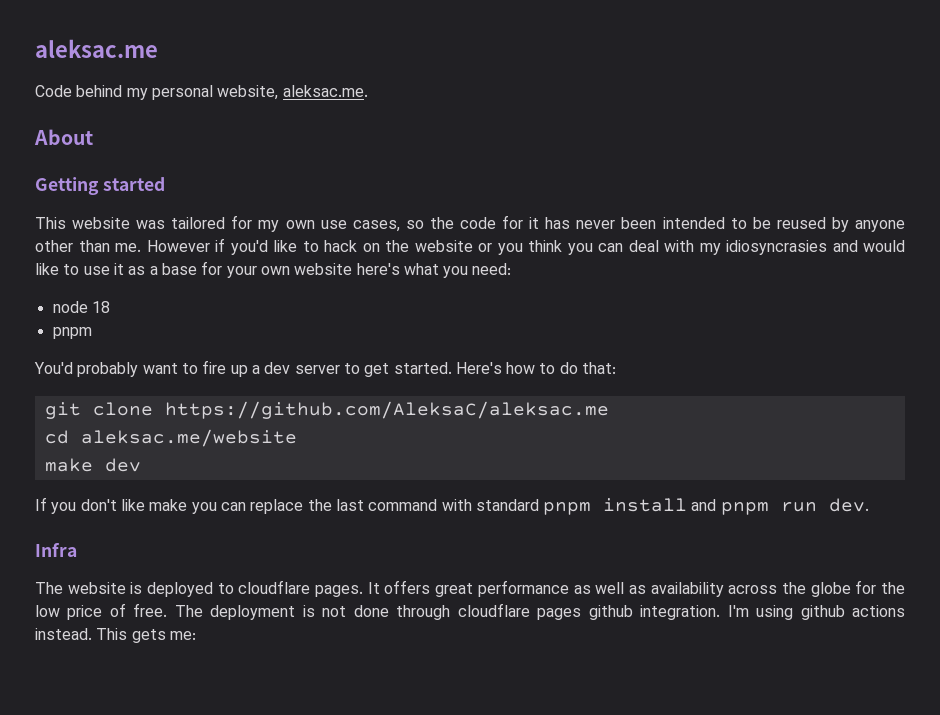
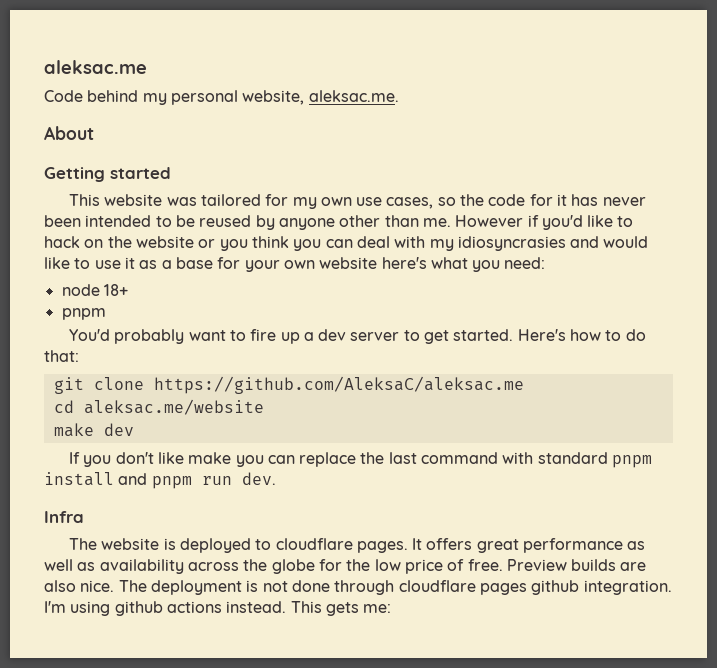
[91,301,110,313] 18 -> [103,284,128,296] 18+
(168, 610) none -> [506,559,647,571] [44,580,115,592] Preview builds are also nice.

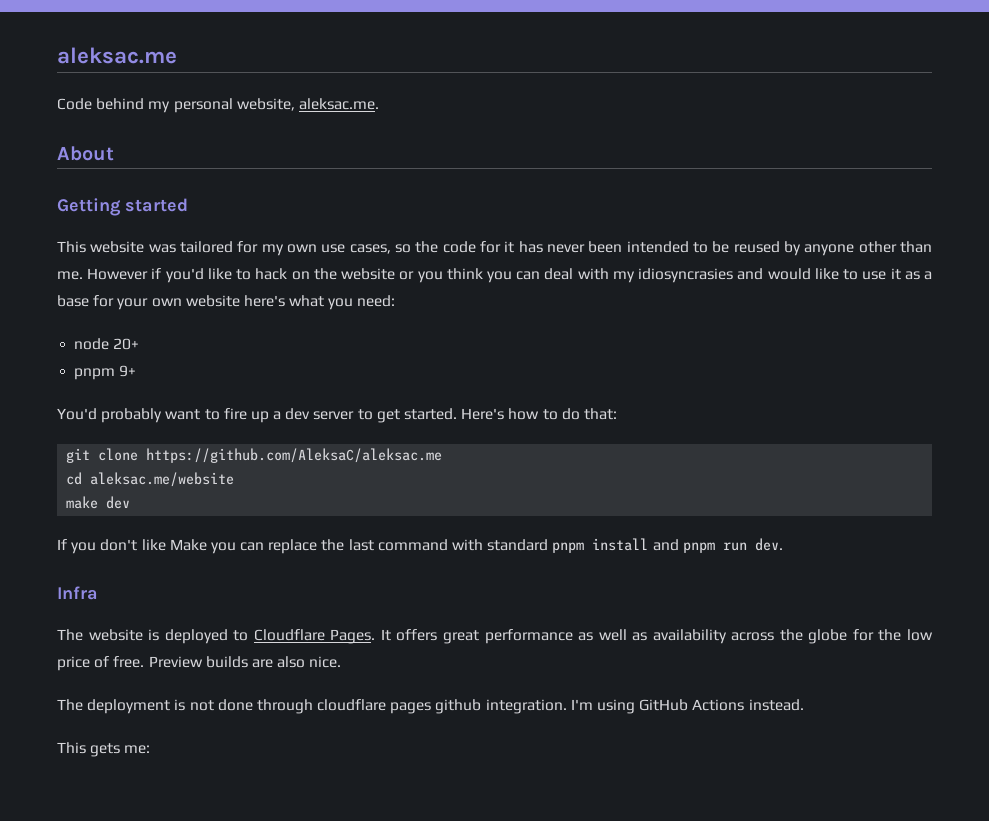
[103,284,128,296] [61,308,106,320] 18+ // pnpm -> [113,338,140,350] [74,365,137,380] 20+ // pnpm 9+
[188,452,232,464] make -> [169,539,207,551] Make
[275,538,408,553] cloudflare pages. -> [253,629,376,644] Cloudflare Pages.
(115, 586) none -> (342, 662) //
[114,601,222,616] github actions -> [639,699,745,711] GitHub Actions
(287, 607) none -> (804, 705) //

